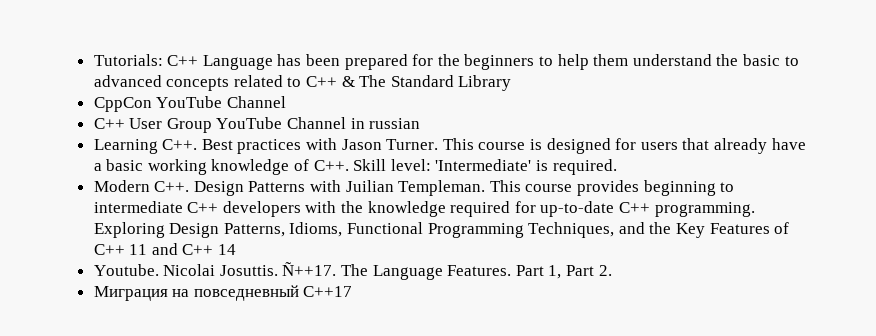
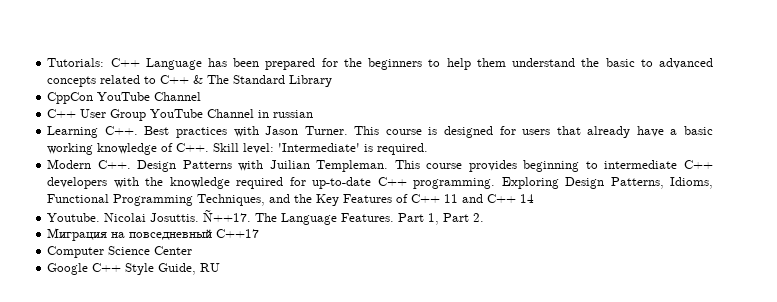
(353, 291) none -> [47,246,193,258] [47,263,221,275] // Computer Science Center // Google C++ Style Guide, RU

